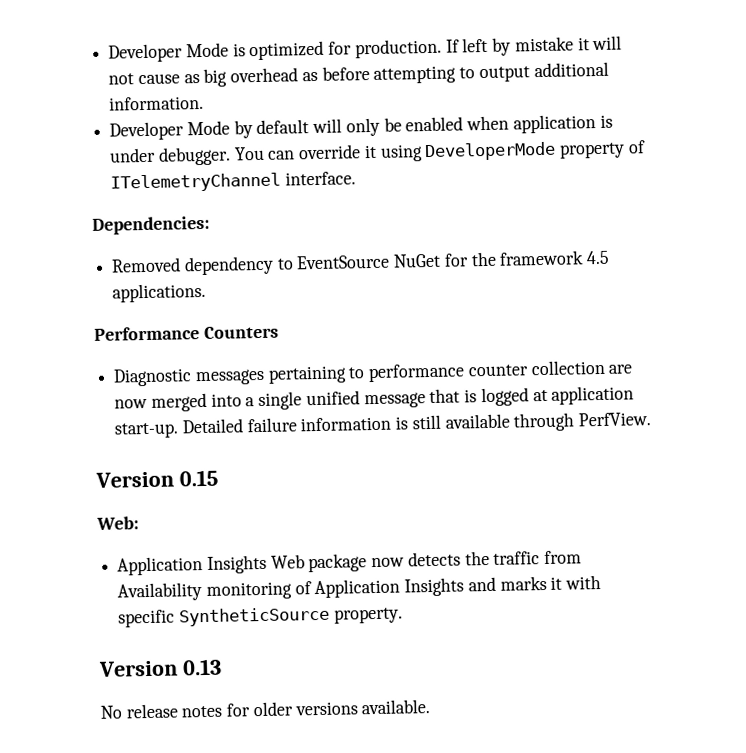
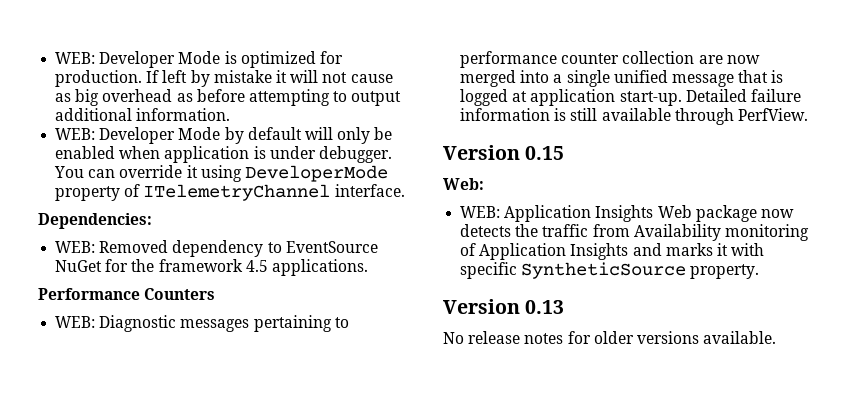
(108, 53) none -> [55,52,96,64] WEB:
(205, 103) none -> [55,128,96,140] WEB:
(210, 225) none -> [55,241,96,253] WEB:
(279, 332) none -> [55,316,96,328] WEB:
(139, 523) none -> [460,206,501,218] WEB:

